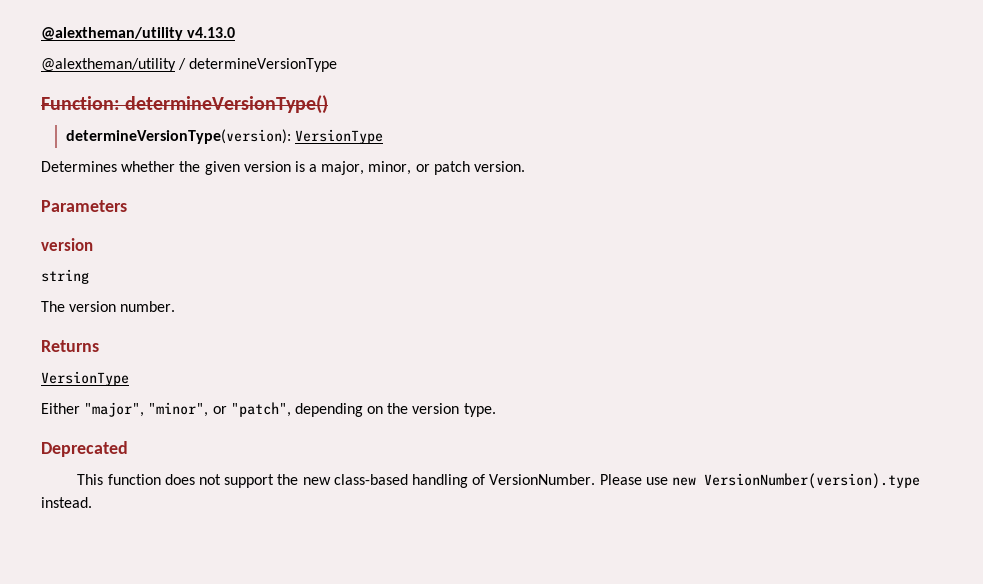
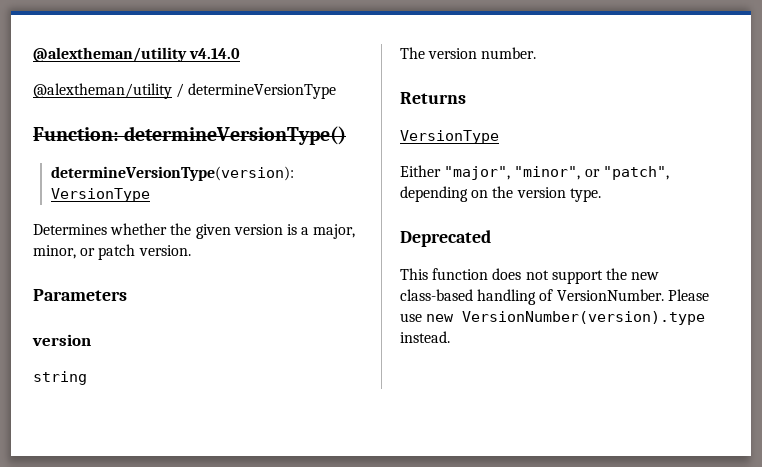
[41,27,236,41] @alextheman/utility v4.13.0 -> [33,47,241,62] @alextheman/utility v4.14.0

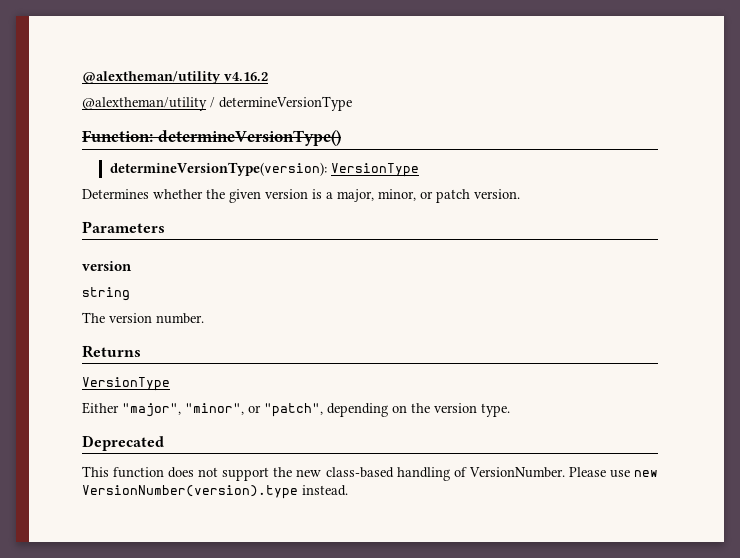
[33,47,241,62] @alextheman/utility v4.14.0 -> [82,71,268,84] @alextheman/utility v4.16.2

